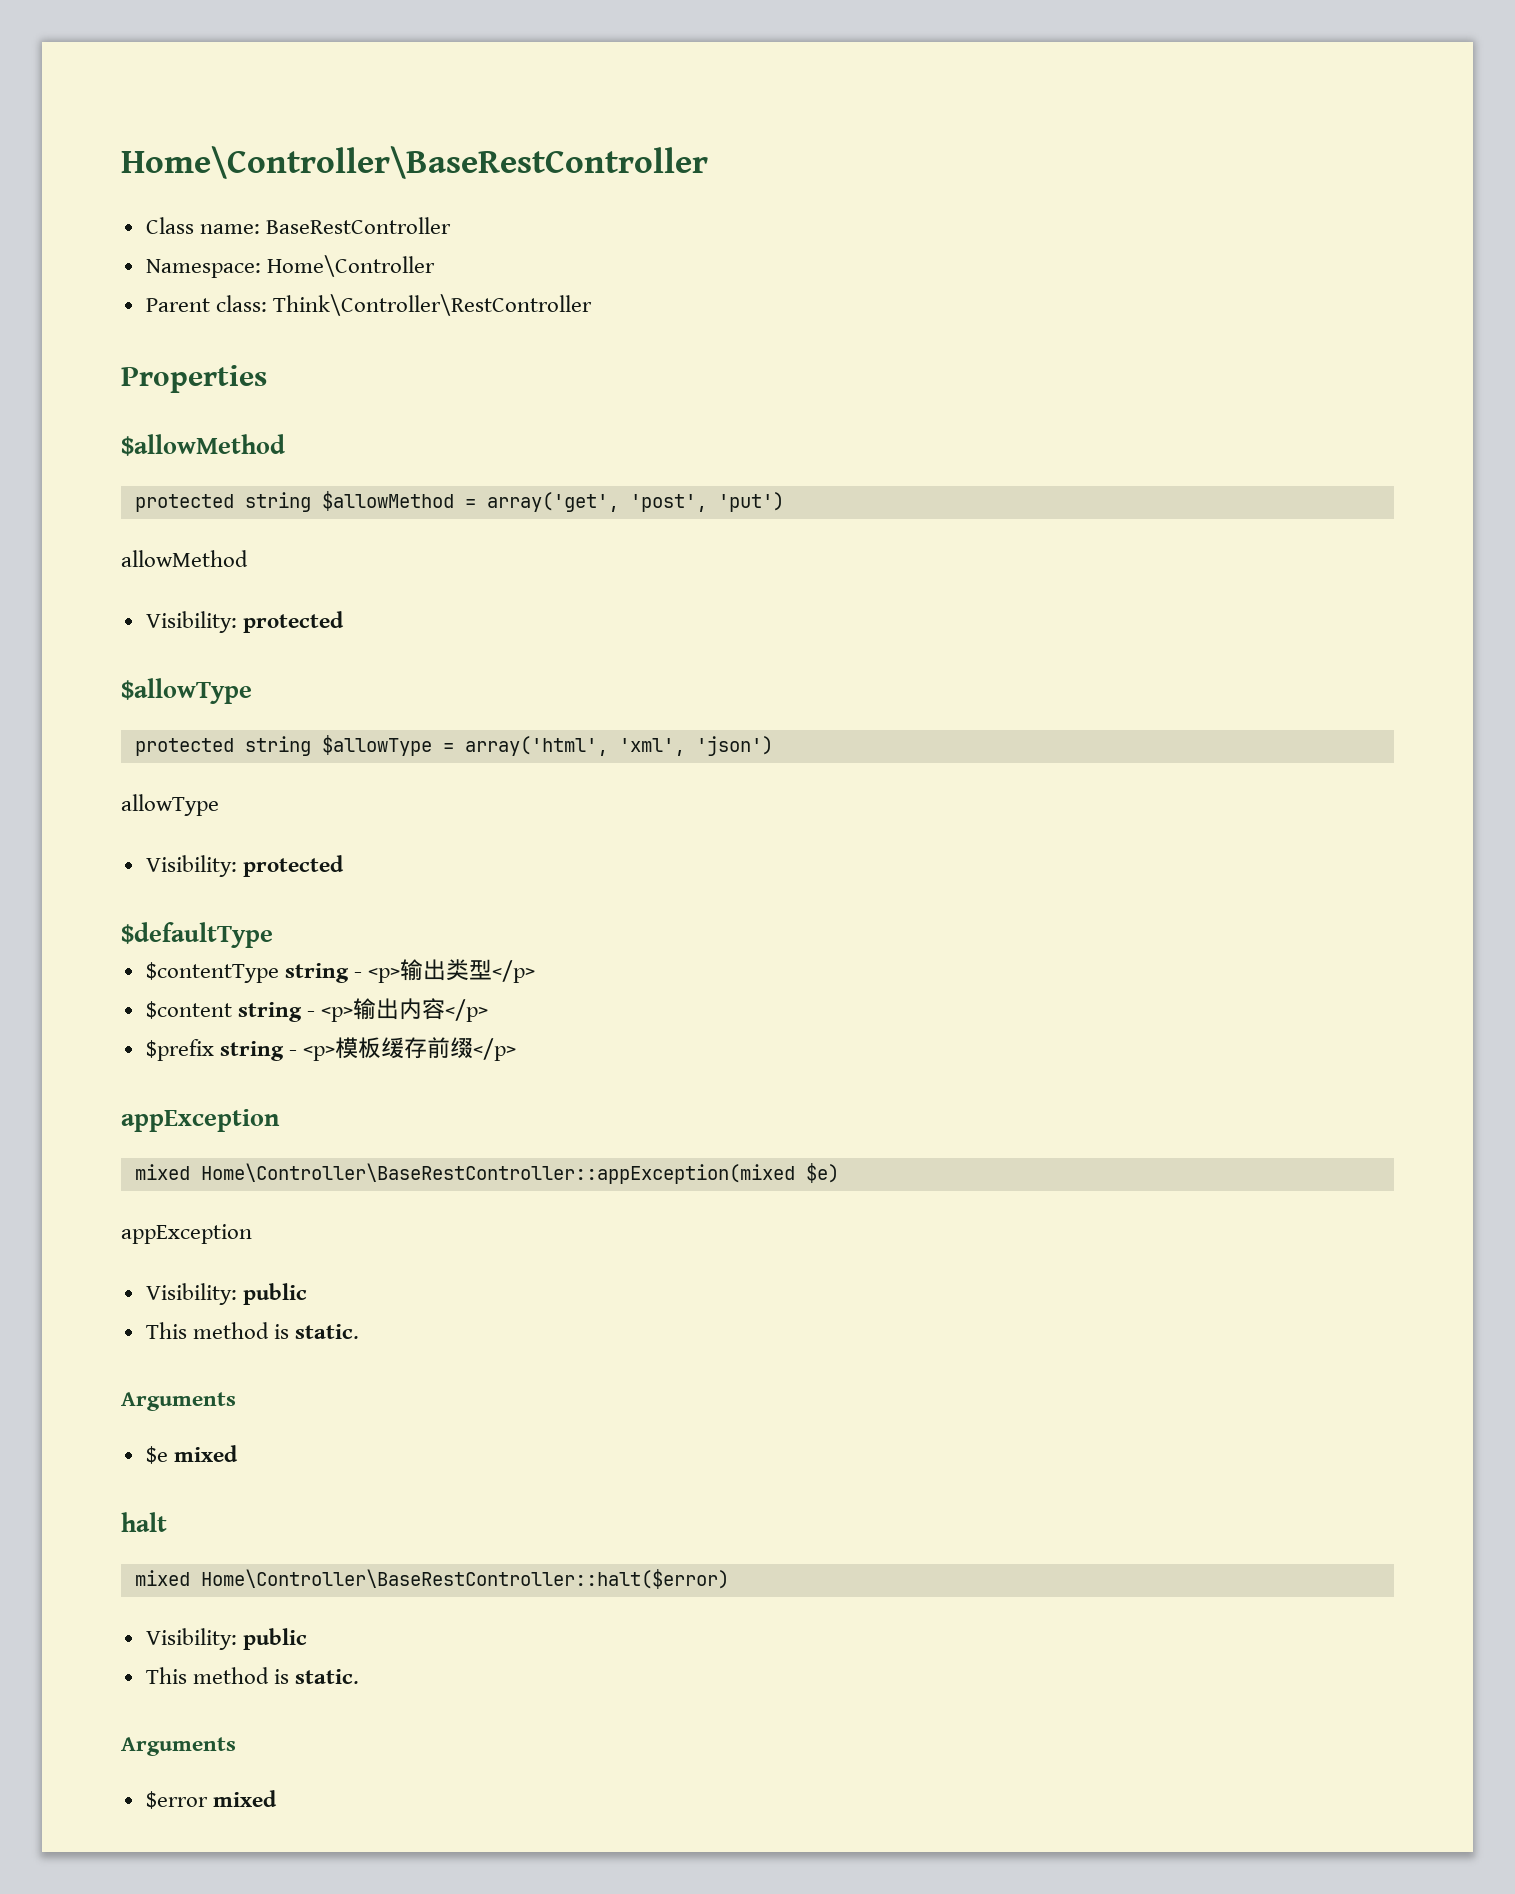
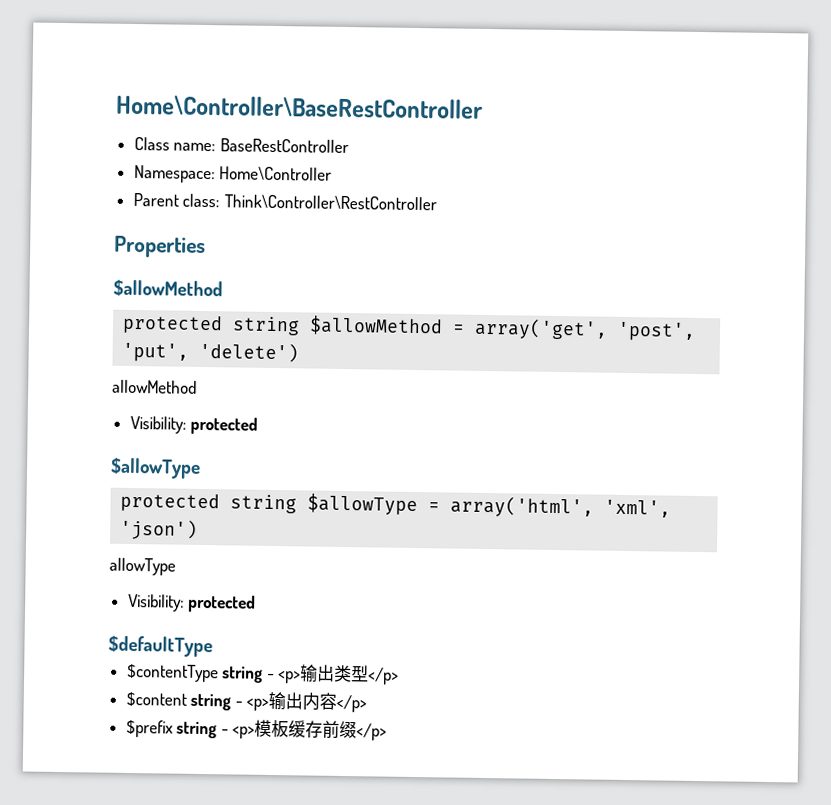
[717,492,784,512] 'put') -> [122,341,300,363] 'put', 'delete')
[121,1109,280,1132] [134,1163,839,1184] [121,1224,252,1244] [145,1283,307,1305] [145,1322,359,1339] [121,1392,236,1411] [145,1445,238,1464] [121,1512,167,1532] [134,1569,729,1589] [145,1628,307,1650] [145,1667,359,1684] [121,1737,236,1756] [145,1790,277,1809] // appException // mixed Home\Controller\BaseRestController::appException(mixed $e) // appException // Visibility: public // This method is static. // Arguments // $e mixed // halt // mixed Home\Controller\BaseRestController::halt($error) // Visibility: public // This method is static. // Arguments // $error mixed -> (388, 732) none

